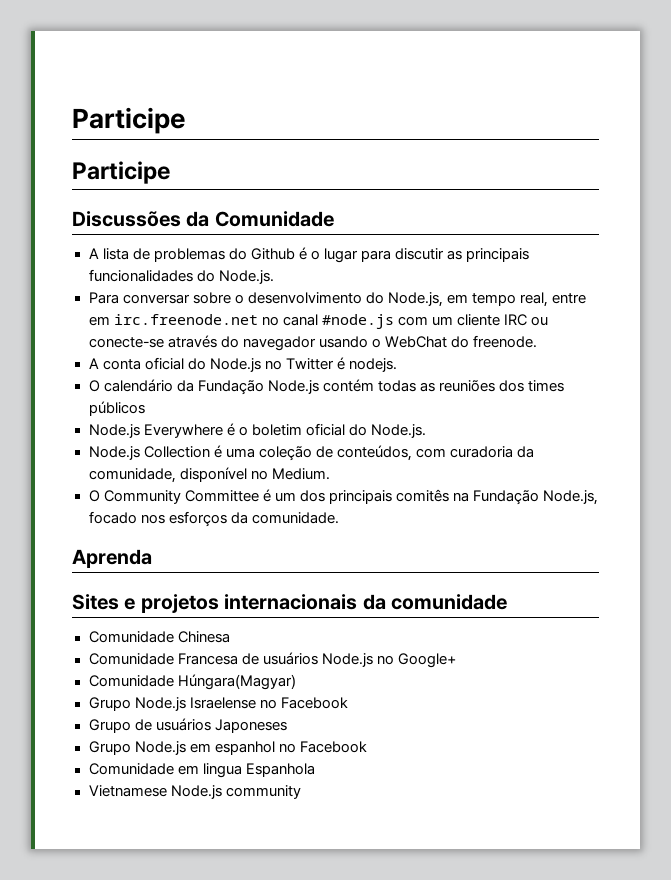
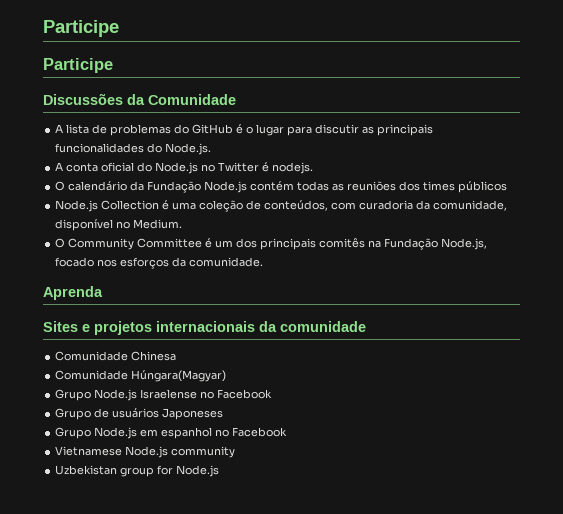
[250,248,295,260] Github -> [192,124,234,134] GitHub
[88,292,587,307] [88,314,548,329] [88,335,537,351] // Para conversar sobre o desenvolvimento do Node.js, em tempo real, entre em irc.freenode.net no canal #node.js com um cliente IRC ou conecte-se através do navegador usando o WebChat do freenode. -> (212, 149) none
[88,423,426,438] // Node.js Everywhere é o boletim oficial do Node.js. -> (508, 187) none
[88,652,456,668] // Comunidade Francesa de usuários Node.js no Google+ -> (177, 356) none
[88,763,315,778] // Comunidade em lingua Espanhola -> (288, 432) none
(301, 792) none -> [55,465,220,477] // Uzbekistan group for Node.js

